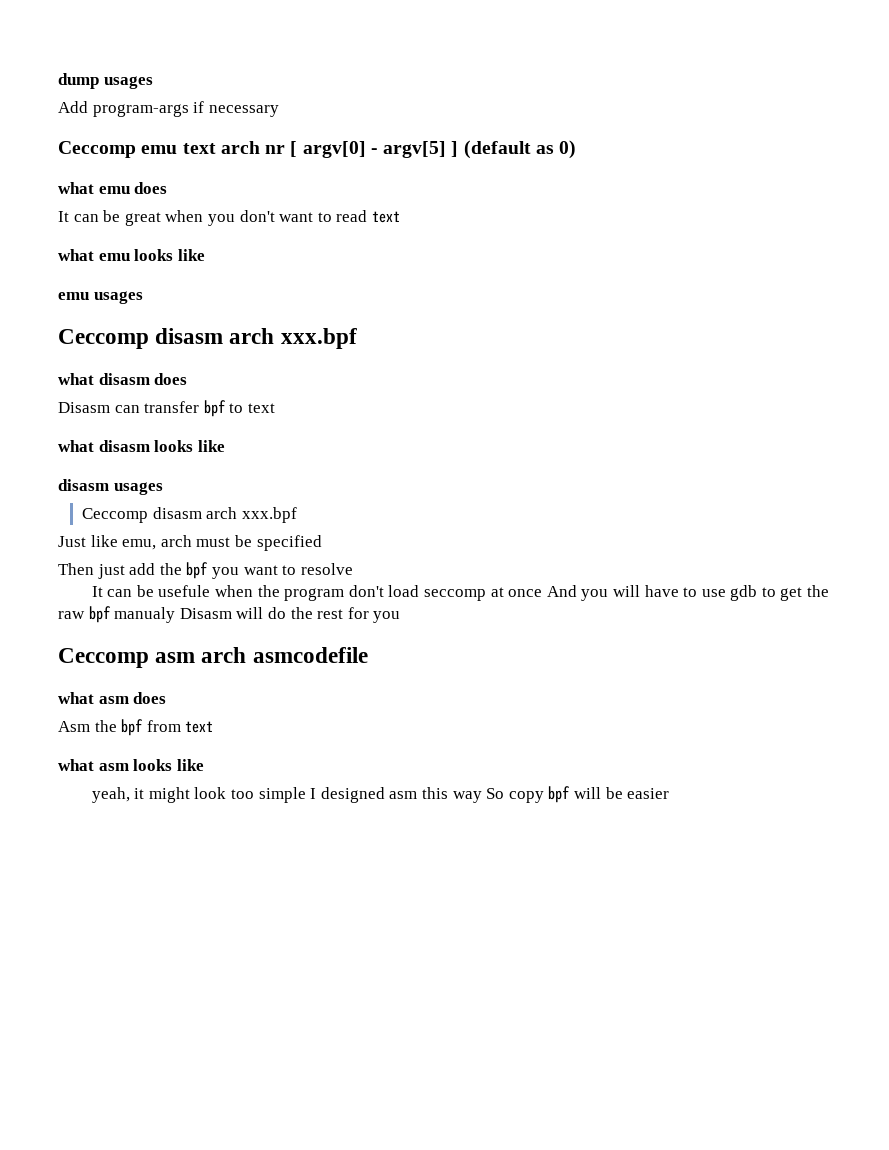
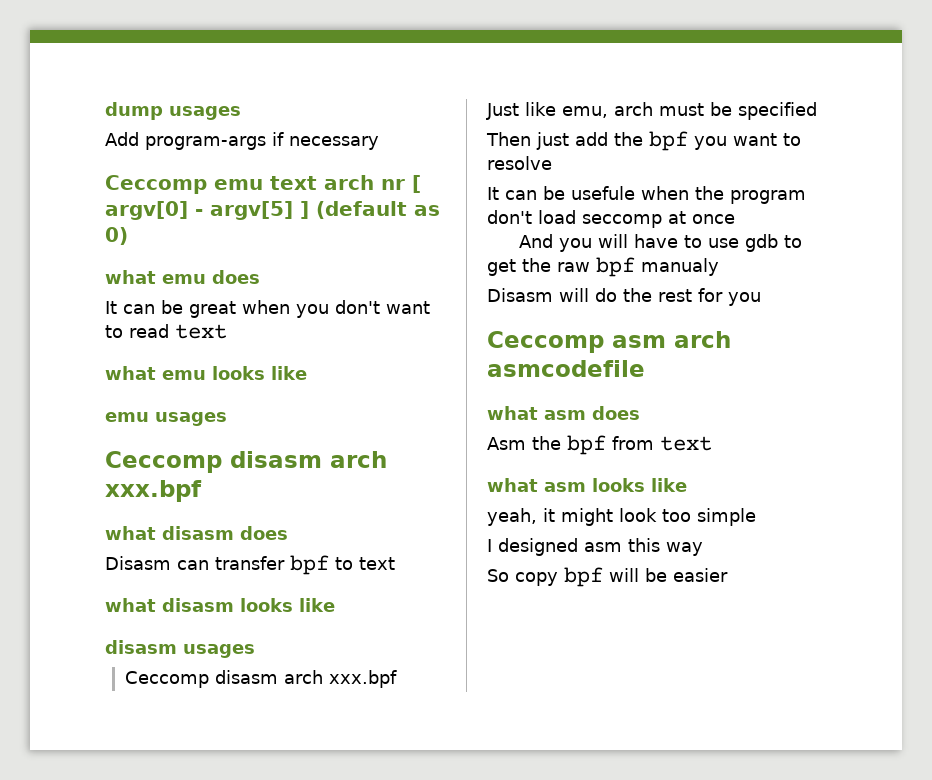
(543, 593) none -> (735, 219) //
(176, 615) none -> (719, 267) //
(306, 795) none -> (756, 517) //
(482, 797) none -> (703, 549) //

